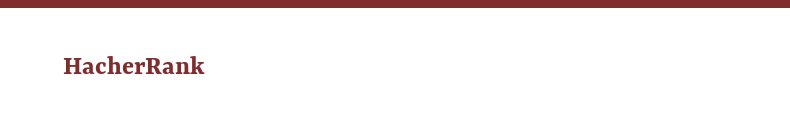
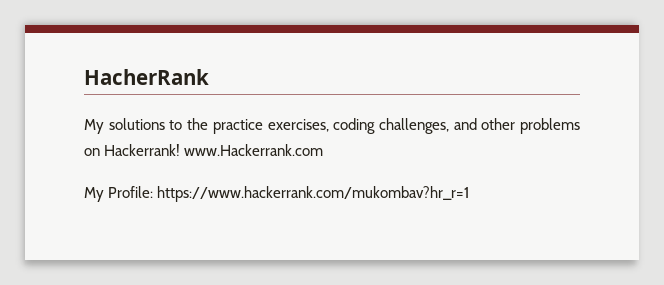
(205, 65) none -> [84,118,580,134] [84,144,324,156] [84,186,470,202] // My solutions to the practice exercises, coding challenges, and other problems on Hackerrank! www.Hackerrank.com // My Profile: https://www.hackerrank.com/mukombav?hr_r=1

